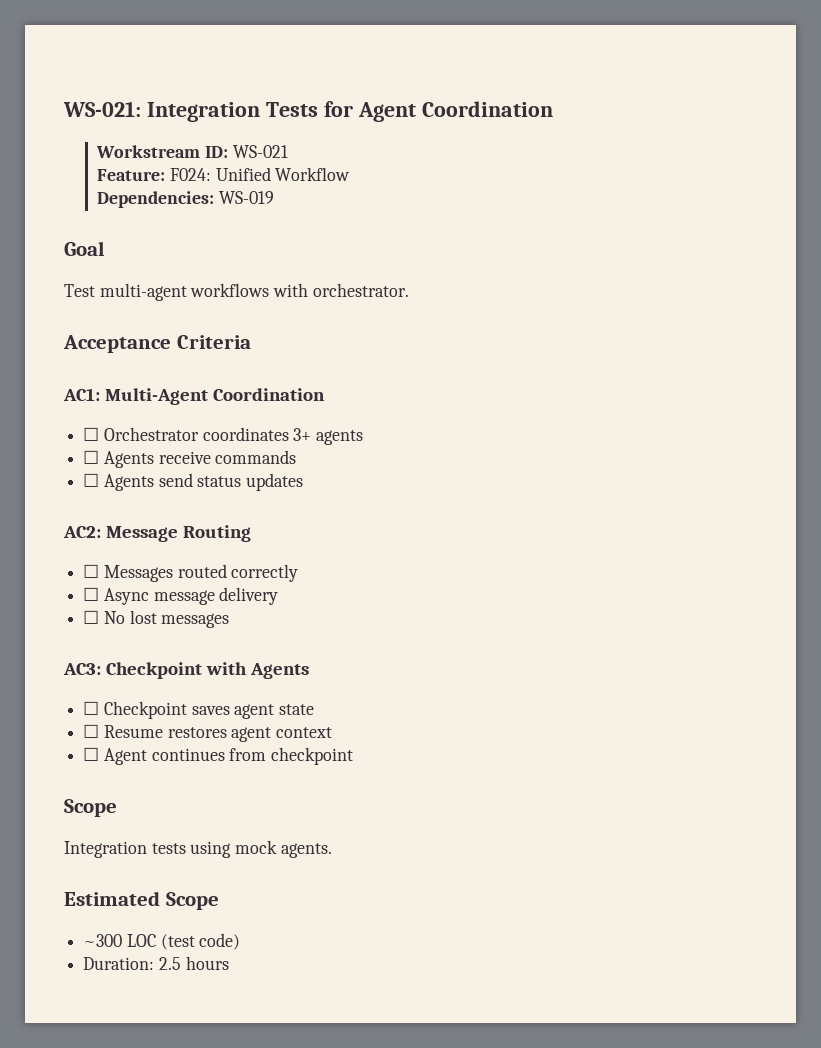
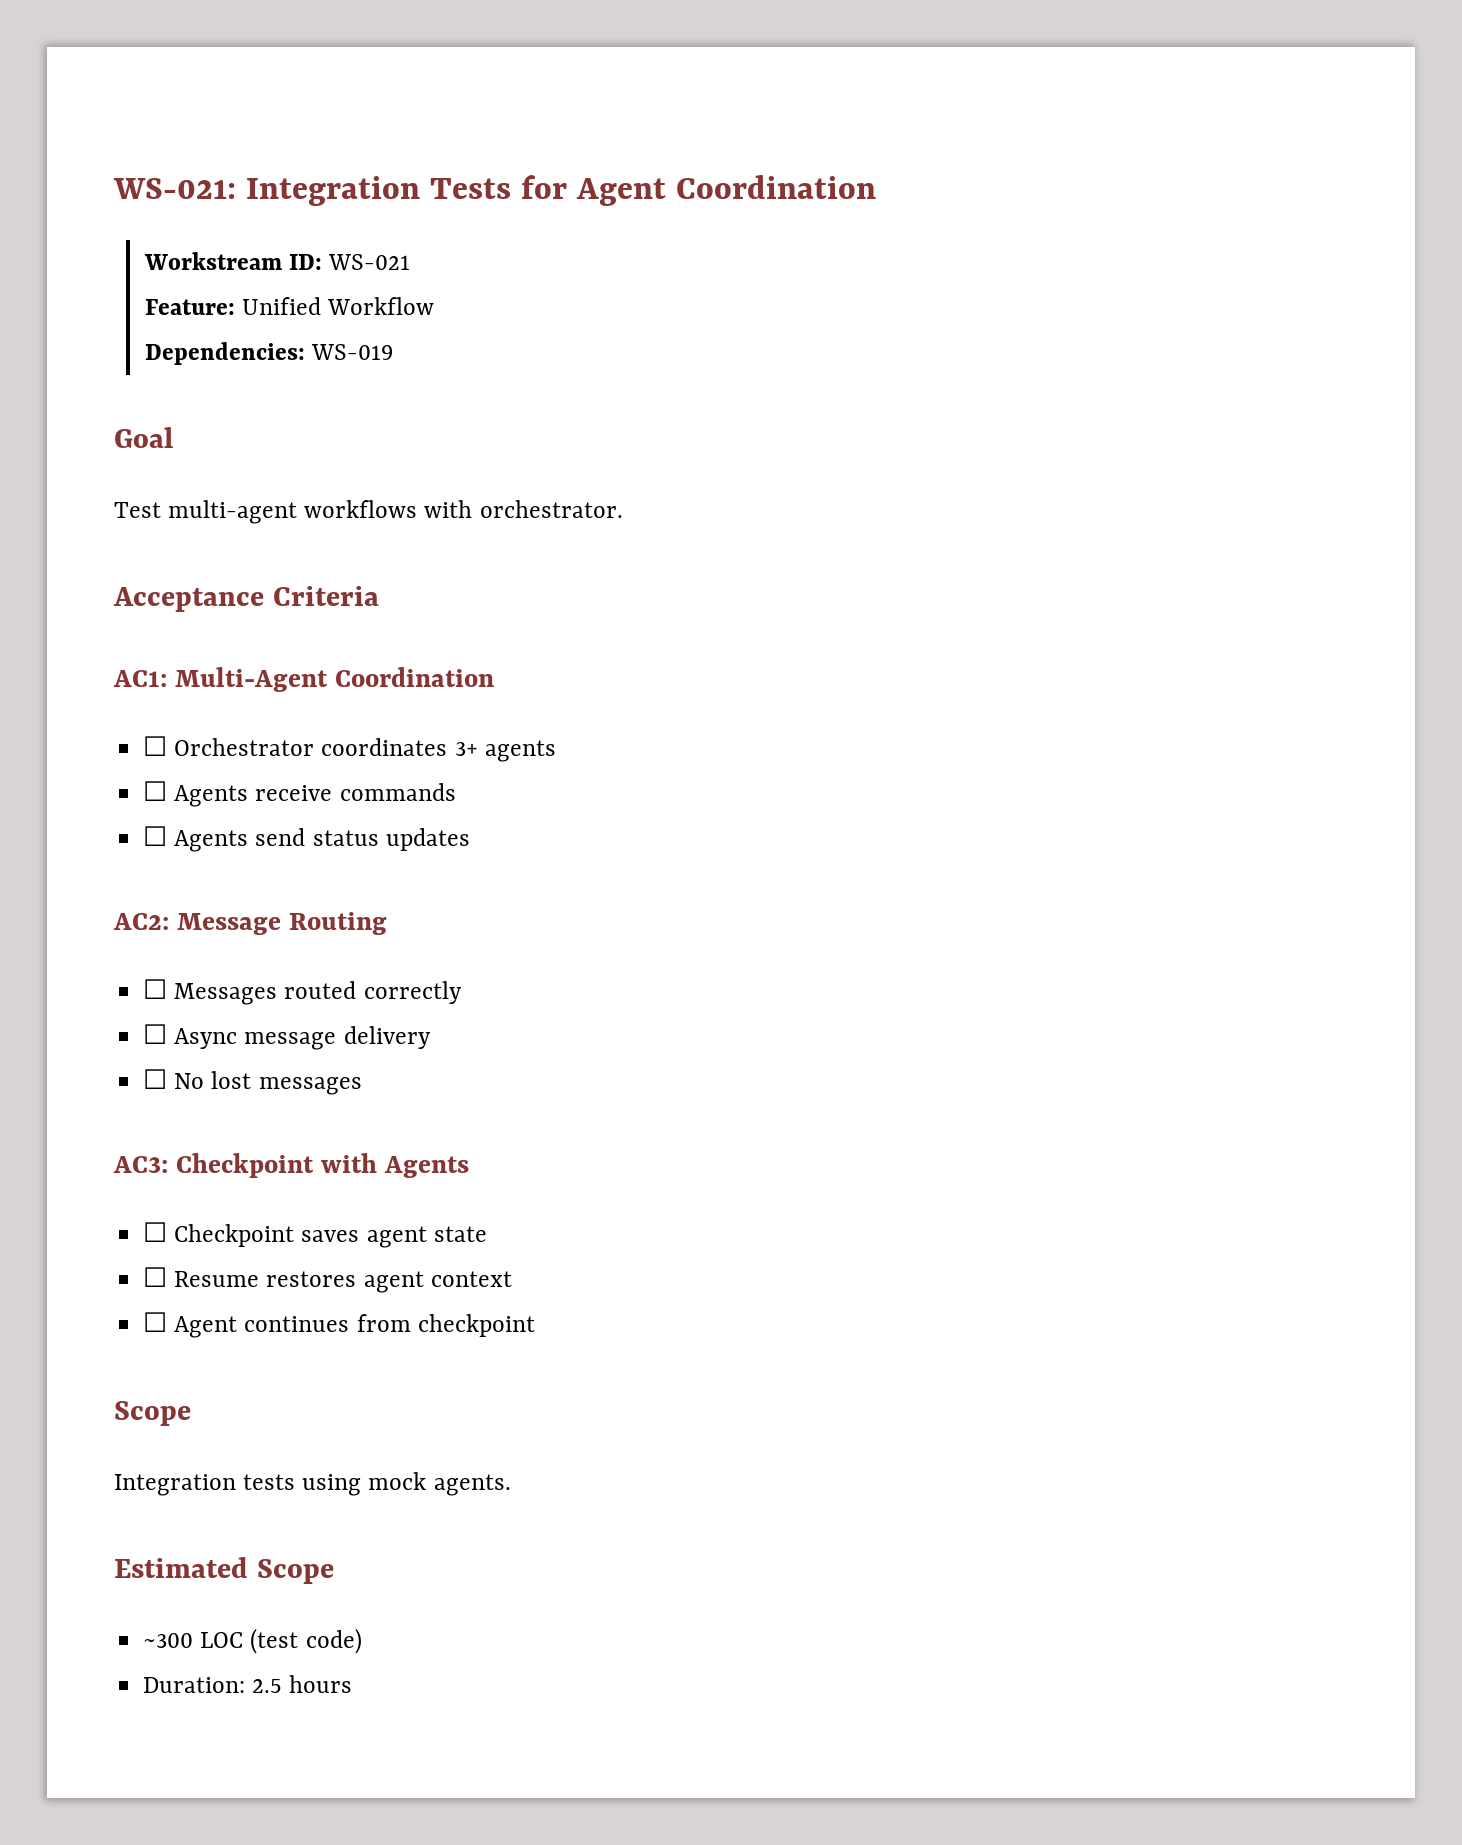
[169,168,211,181] F024: -> (235, 307) none

